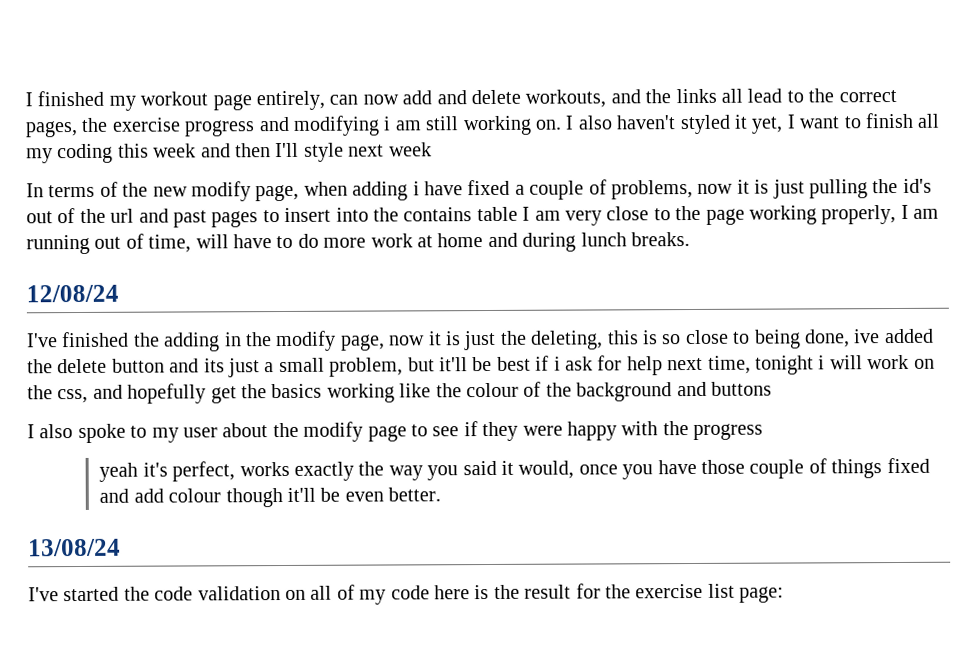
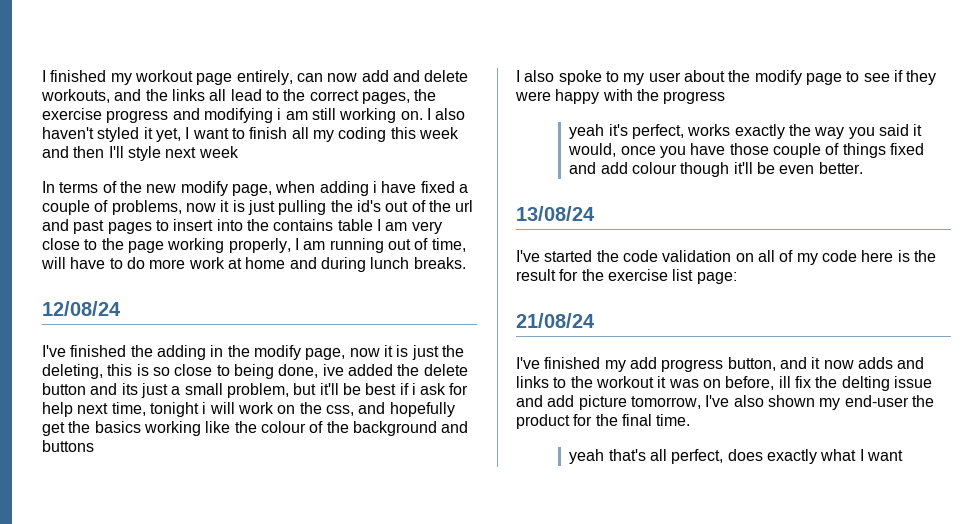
(785, 594) none -> [516,313,595,328] [516,357,925,372] [516,376,932,391] [516,395,934,410] [516,414,691,429] [569,449,904,464] // 21/08/24 // I've finished my add progress button, and it now adds and links to the workout it was on before, ill fix the delting issue and add picture tomorrow, I've also shown my end-user the product for the final time. // yeah that's all perfect, does exactly what I want

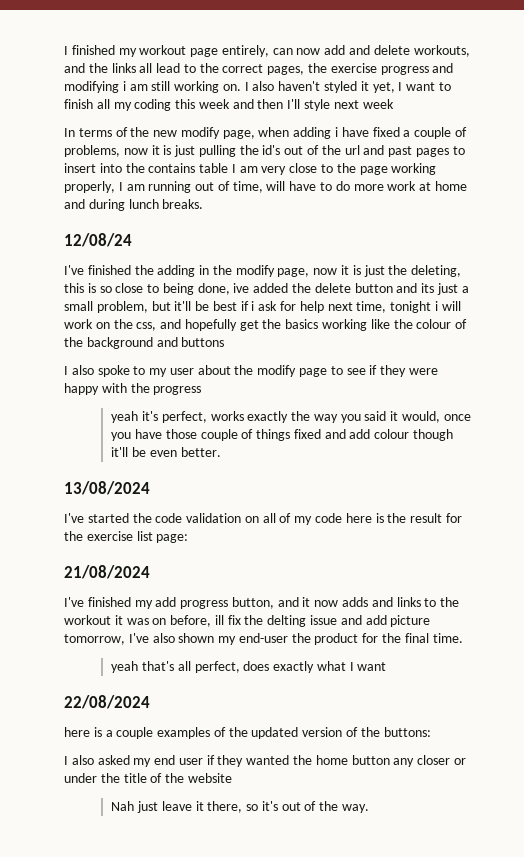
[516,206,595,221] 13/08/24 -> [64,481,150,495] 13/08/2024
[516,313,595,328] 21/08/24 -> [64,565,150,579] 21/08/2024
(904, 455) none -> [64,695,150,709] [64,727,431,739] [64,755,466,767] [64,773,232,783] [111,801,369,813] // 22/08/2024 // here is a couple examples of the updated version of the buttons: // I also asked my end user if they wanted the home button any closer or under the title of the website // Nah just leave it there, so it's out of the way.

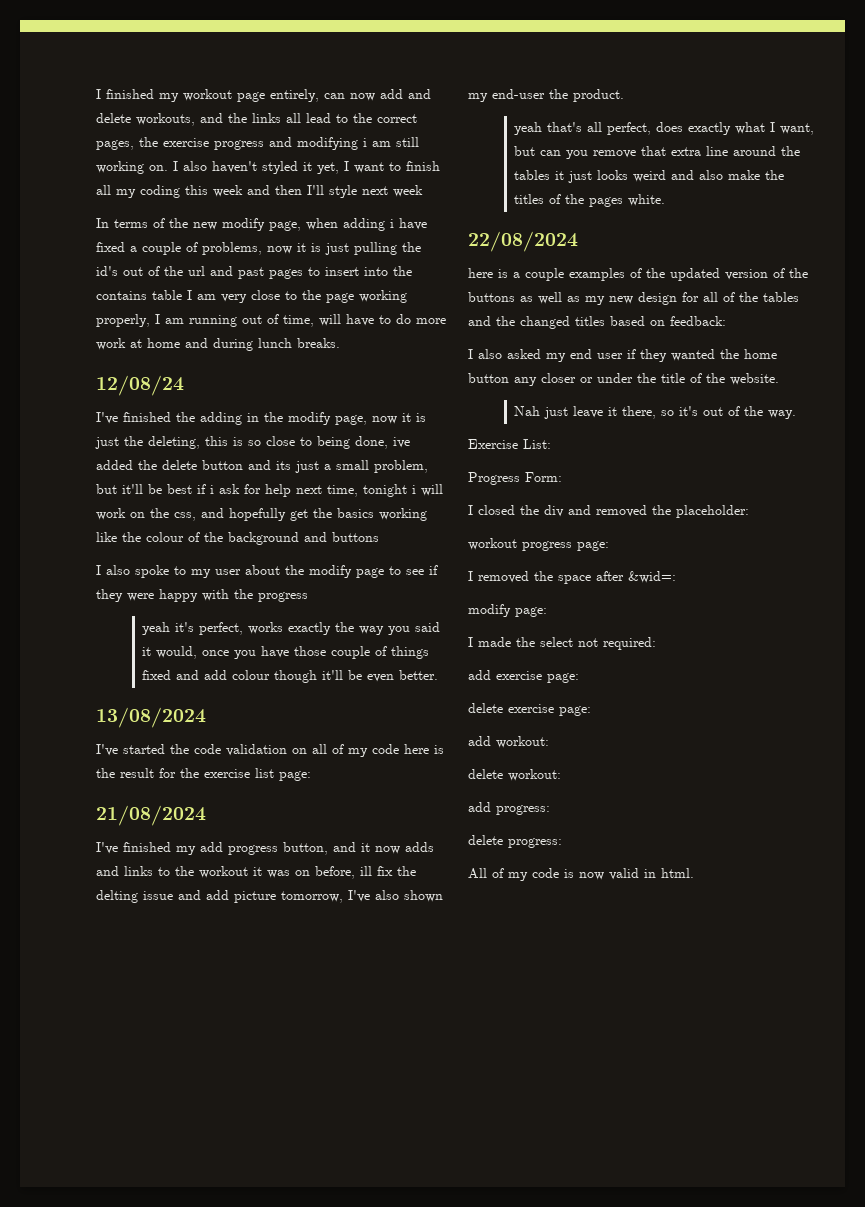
[314,633,463,645] product for the final time. -> [573,89,624,102] product.
[357,662,387,671] want -> [780,123,815,135] [514,146,801,159] [514,170,785,183] [514,194,666,207] want, but can you remove that extra line around the tables it just looks weird and also make the titles of the pages white.
[383,727,431,737] buttons: -> [468,292,799,305] [468,316,726,329] buttons as well as my new design for all of the tables and the changed titles based on feedback:
[187,773,232,783] website -> [730,373,779,385] website.
(369, 808) none -> [468,439,551,449] [468,472,562,485] [468,505,749,518] [468,538,609,551] [468,571,676,584] [468,604,547,617] [468,637,656,650] [468,670,579,683] [468,703,591,716] [468,736,549,748] [468,769,561,781] [468,802,550,815] [468,835,562,848] [468,868,694,881] // Exercise List: // Progress Form: // I closed the div and removed the placeholder: // workout progress page: // I removed the space after &wid=: // modify page: // I made the select not required: // add exercise page: // delete exercise page: // add workout: // delete workout: // add progress: // delete progress: // All of my code is now valid in html.

